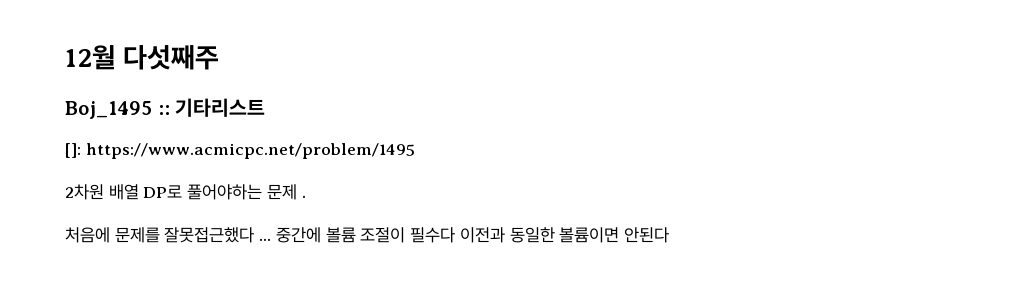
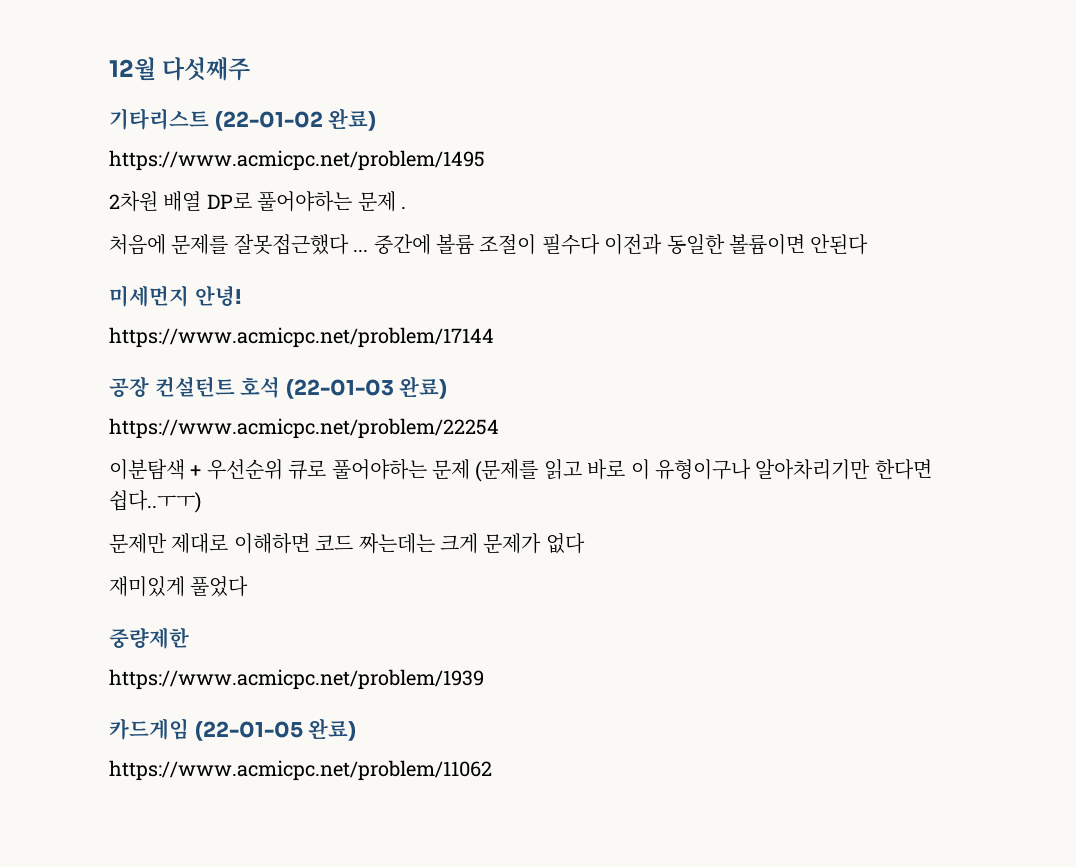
[65,101,170,119] Boj_1495 :: -> (251, 69) none
[65,143,81,158] // []: -> [214,108,377,131] (22-01-02 완료) //
(669, 235) none -> [109,285,242,307] [109,327,494,348] [109,376,448,399] [109,418,499,439] [109,459,932,482] [109,490,201,513] [109,533,585,554] [109,576,249,597] [109,627,189,649] [109,669,484,690] [109,718,357,741] [109,760,492,781] // 미세먼지 안녕! // https://www.acmicpc.net/problem/17144 // 공장 컨설턴트 호석 (22-01-03 완료) // https://www.acmicpc.net/problem/22254 // 이분탐색 + 우선순위 큐로 풀어야하는 문제 (문제를 읽고 바로 이 유형이구나 알아차리기만 한다면 쉽다..ㅜㅜ) // 문제만 제대로 이해하면 코드 짜는데는 크게 문제가 없다 // 재미있게 풀었다 // 중량제한 // https://www.acmicpc.net/problem/1939 // 카드게임 (22-01-05 완료) // https://www.acmicpc.net/problem/11062

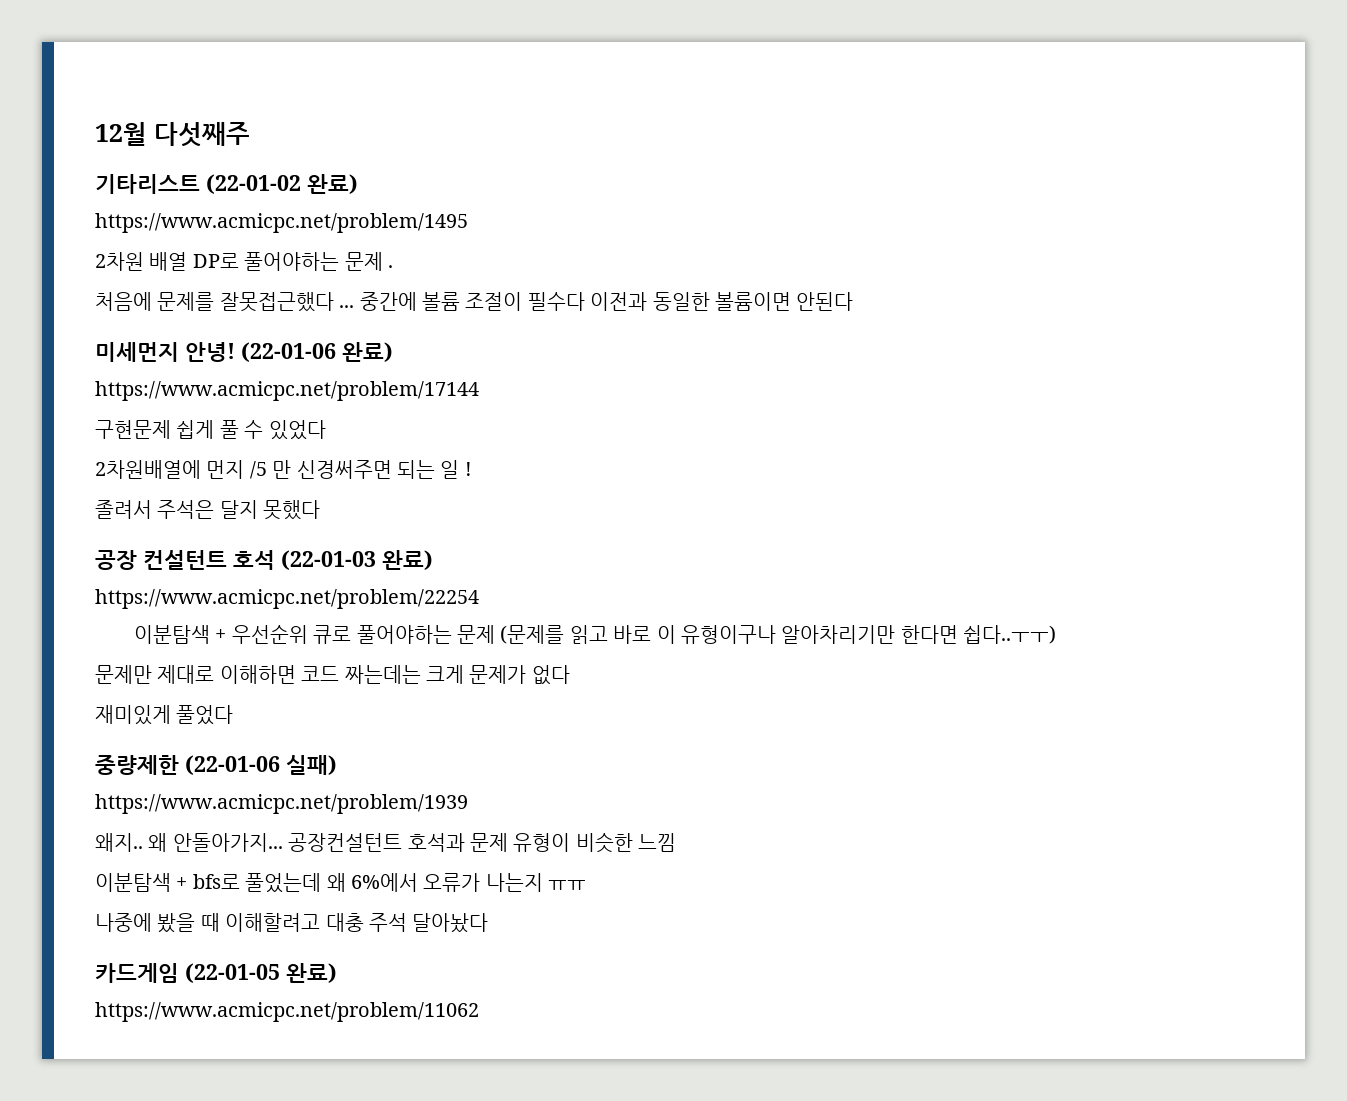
(242, 295) none -> [241,342,393,362] (22-01-06 완료)
(494, 337) none -> [95,420,326,440] [95,460,472,479] [95,500,321,520] // 구현문제 쉽게 풀 수 있었다 // 2차원배열에 먼지 /5 만 신경써주면 되는 일 ! // 졸려서 주석은 달지 못했다
(189, 638) none -> [185,755,337,775] (22-01-06 실패)
(484, 679) none -> [95,832,677,853] [95,873,587,893] [95,913,489,933] // 왜지.. 왜 안돌아가지... 공장컨설턴트 호석과 문제 유형이 비슷한 느낌 // 이분탐색 + bfs로 풀었는데 왜 6%에서 오류가 나는지 ㅠㅠ // 나중에 봤을 때 이해할려고 대충 주석 달아놨다

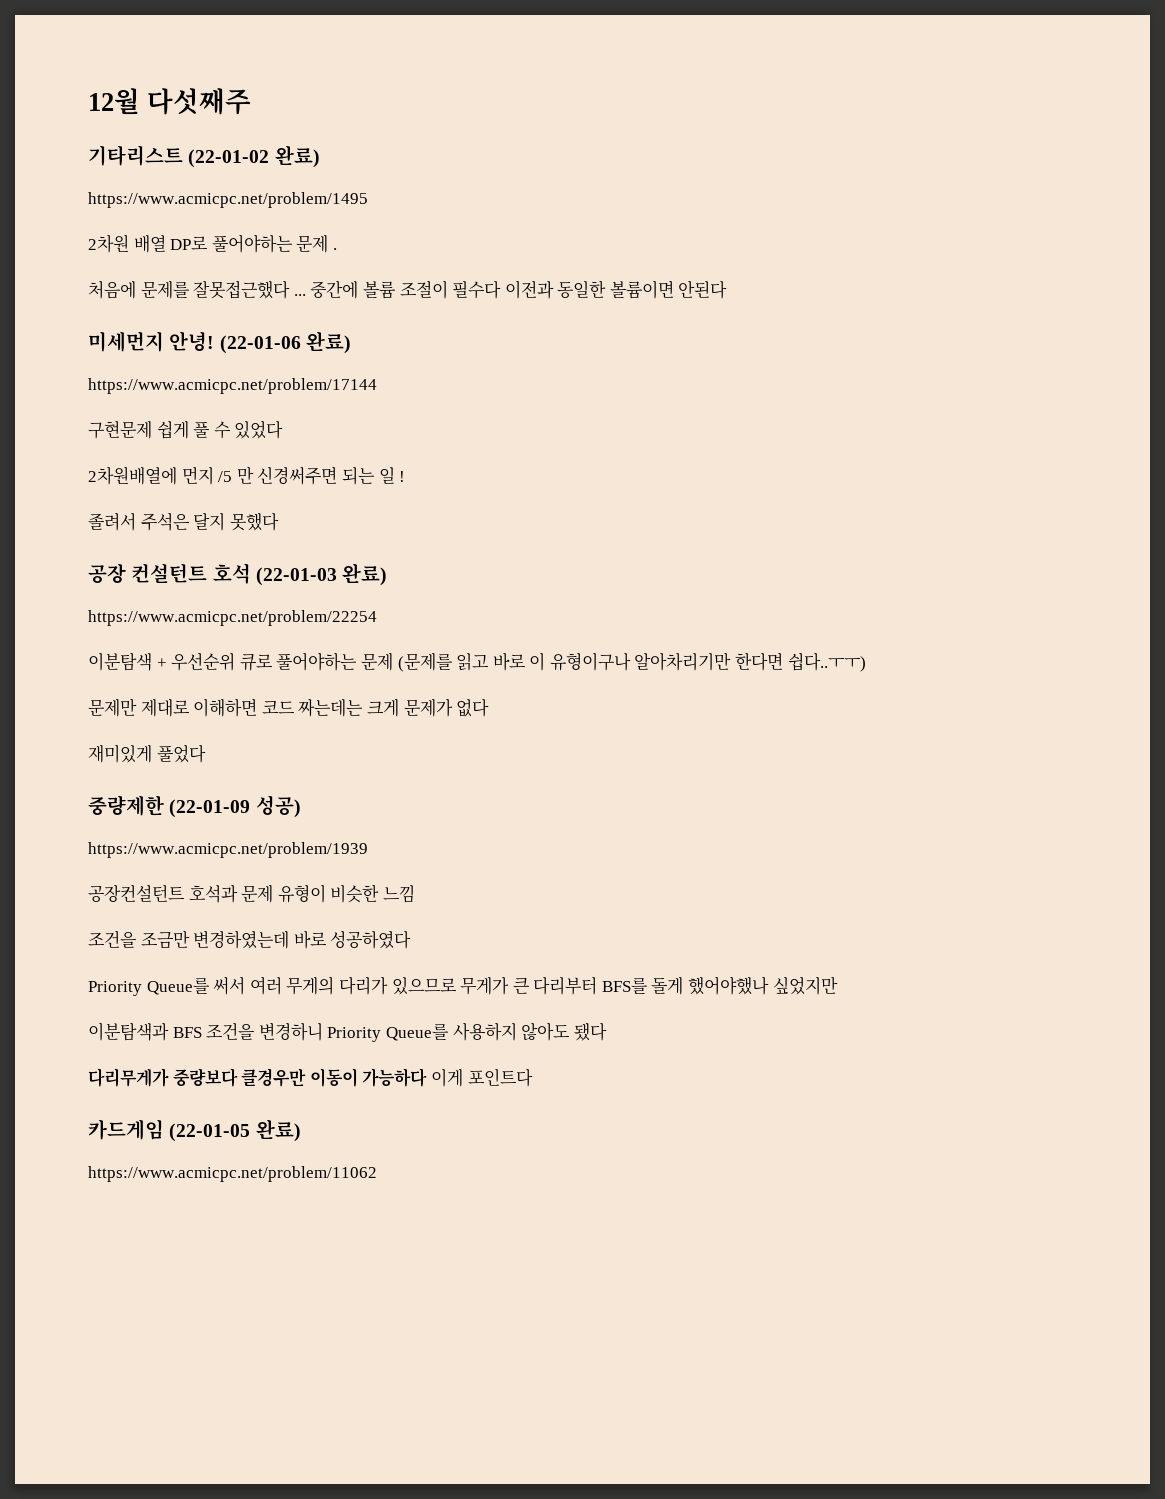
[185,755,337,775] (22-01-06 실패) -> [169,795,301,818] (22-01-09 성공)
[95,833,283,852] 왜지.. 왜 안돌아가지... -> (368, 850) none
[95,873,587,893] [95,913,489,933] 이분탐색 + bfs로 풀었는데 왜 6%에서 오류가 나는지 ㅠㅠ // 나중에 봤을 때 이해할려고 대충 주석 달아놨다 -> [88,930,412,949] [88,976,838,996] [88,1022,607,1042] [88,1068,533,1087] 조건을 조금만 변경하였는데 바로 성공하였다 // Priority Queue를 써서 여러 무게의 다리가 있으므로 무게가 큰 다리부터 BFS를 돌게 했어야했나 싶었지만 // 이분탐색과 BFS 조건을 변경하니 Priority Queue를 사용하지 않아도 됐다 // 다리무게가 중량보다 클경우만 이동이 가능하다 이게 포인트다

